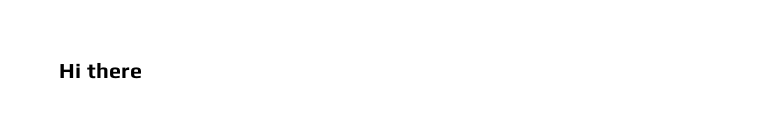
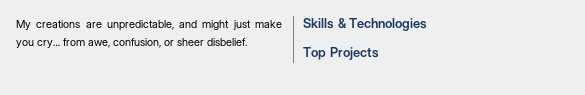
[59,62,142,79] Hi there -> [16,20,282,31] [16,38,247,48] [303,18,428,31] [303,47,379,60] My creations are unpredictable, and might just make you cry… from awe, confusion, or sheer disbelief. // Skills & Technologies // Top Projects

